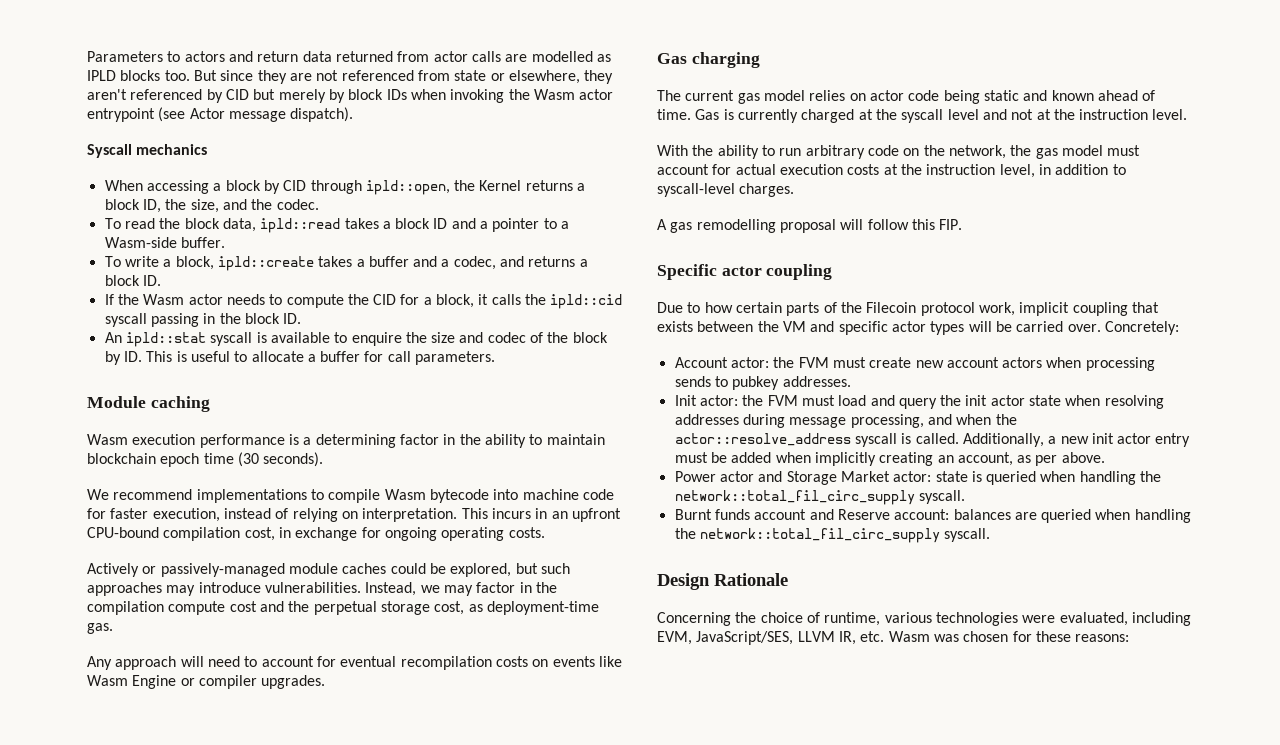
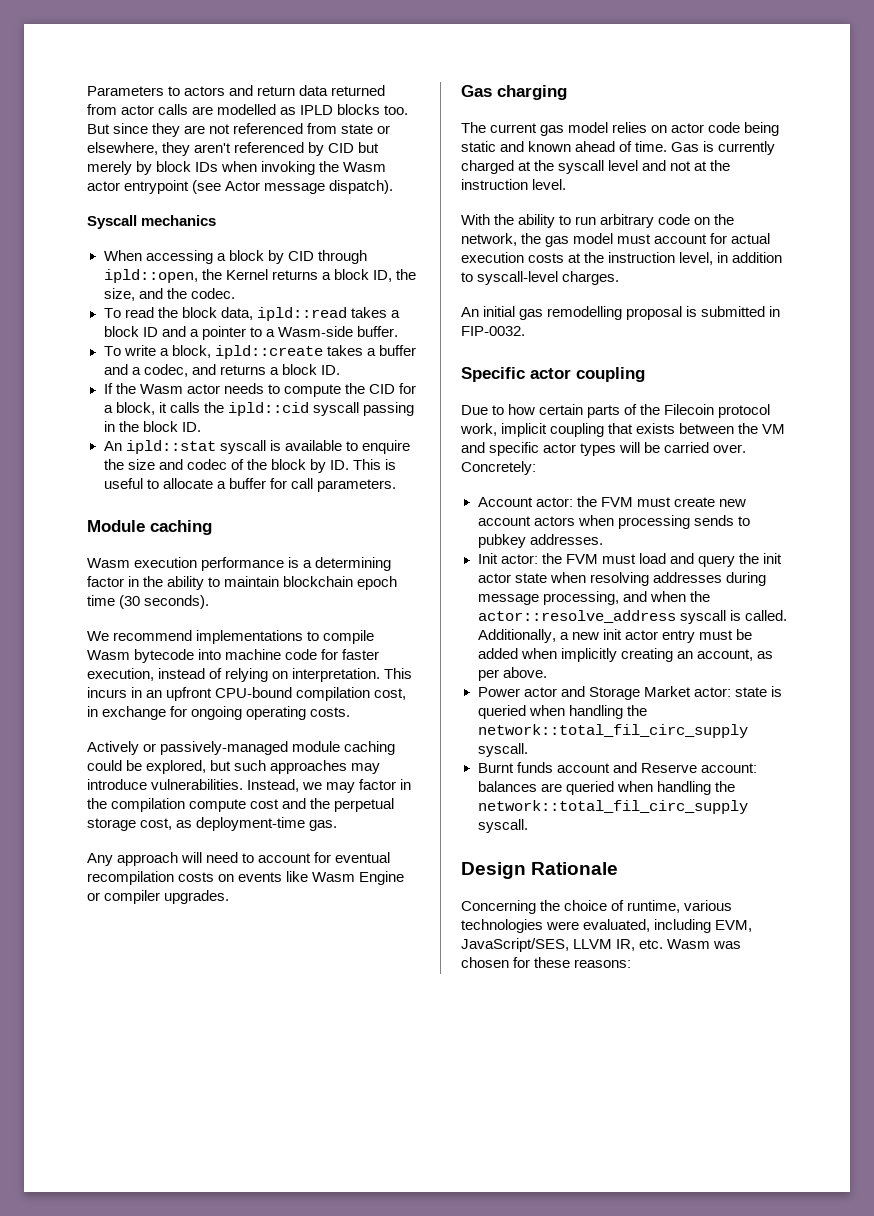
[342,563,387,574] caches -> [344,741,396,755] caching
[657,219,667,230] A -> [461,306,516,317] An initial
[840,219,963,230] will follow this FIP. -> [686,306,781,317] [461,326,525,336] is submitted in FIP-0032.

